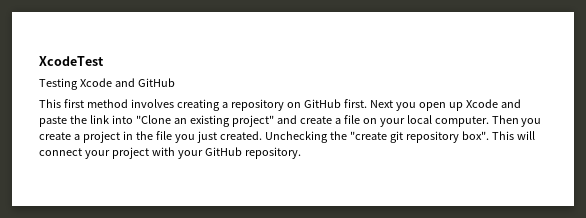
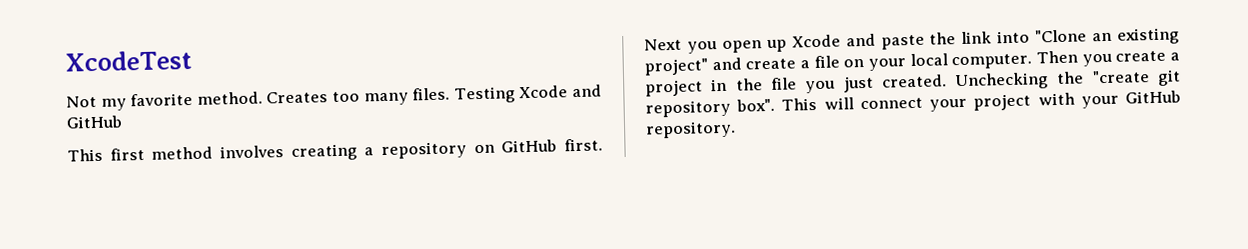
(104, 61) none -> [66,87,451,111] Not my favorite method. Creates too many files.

